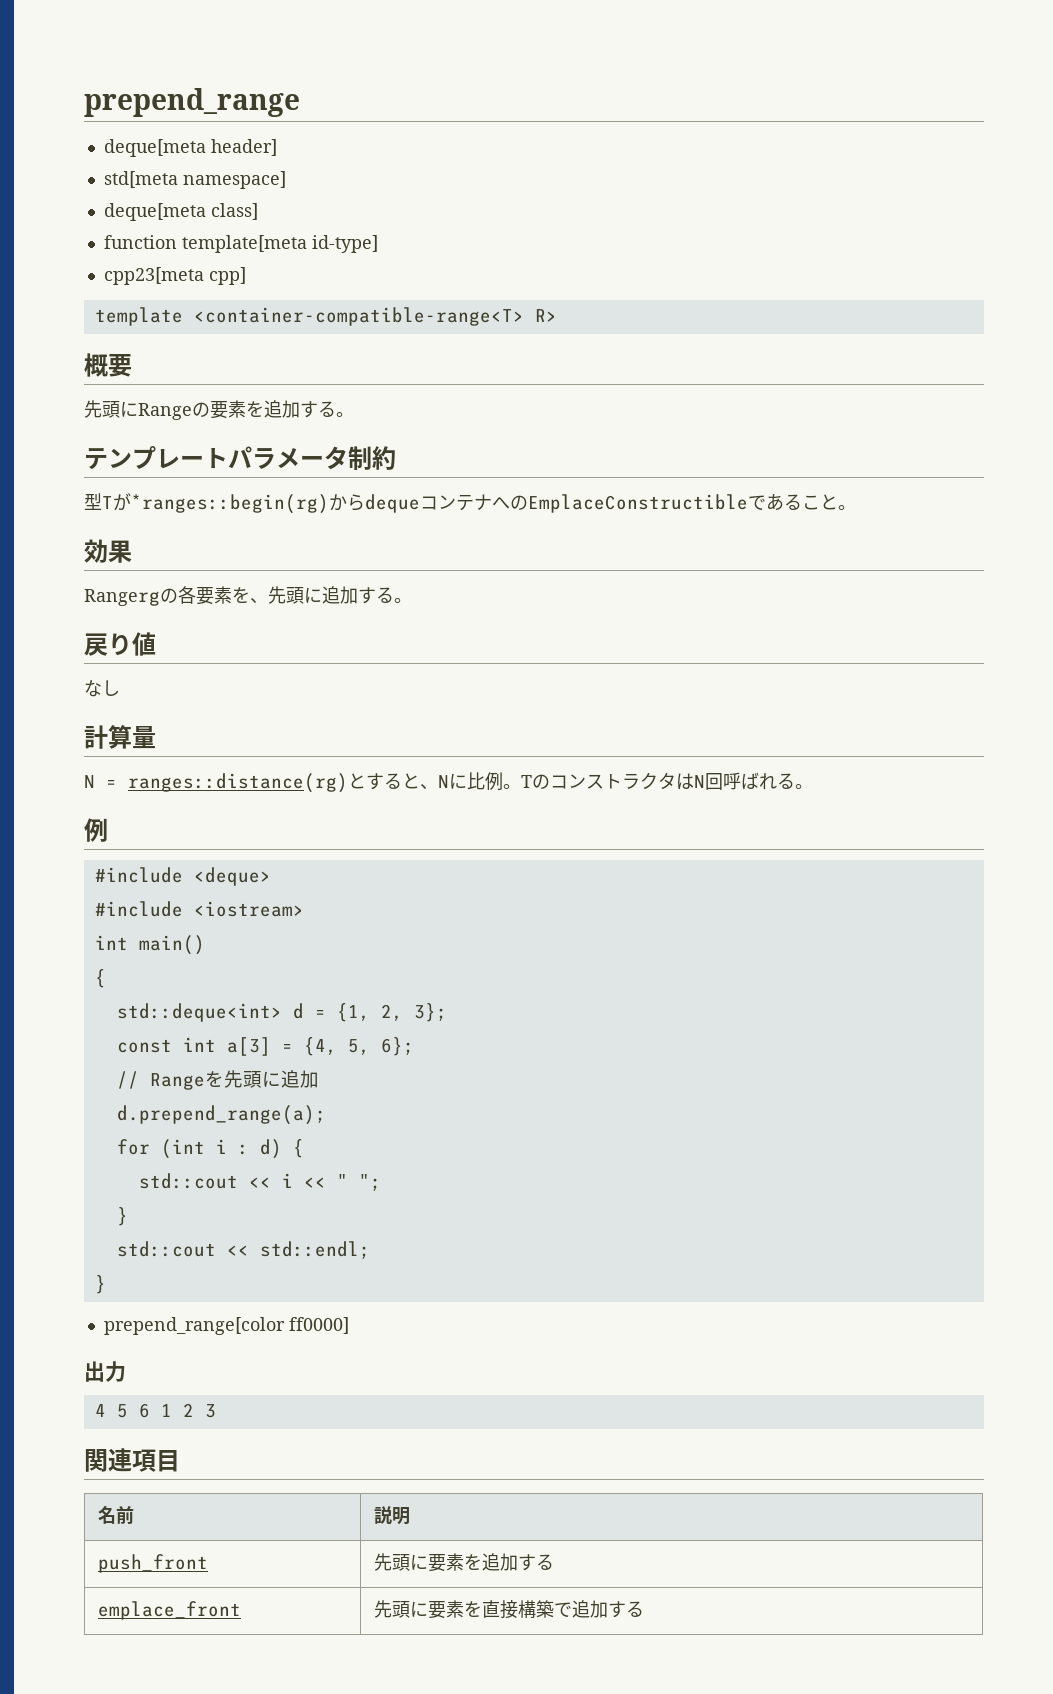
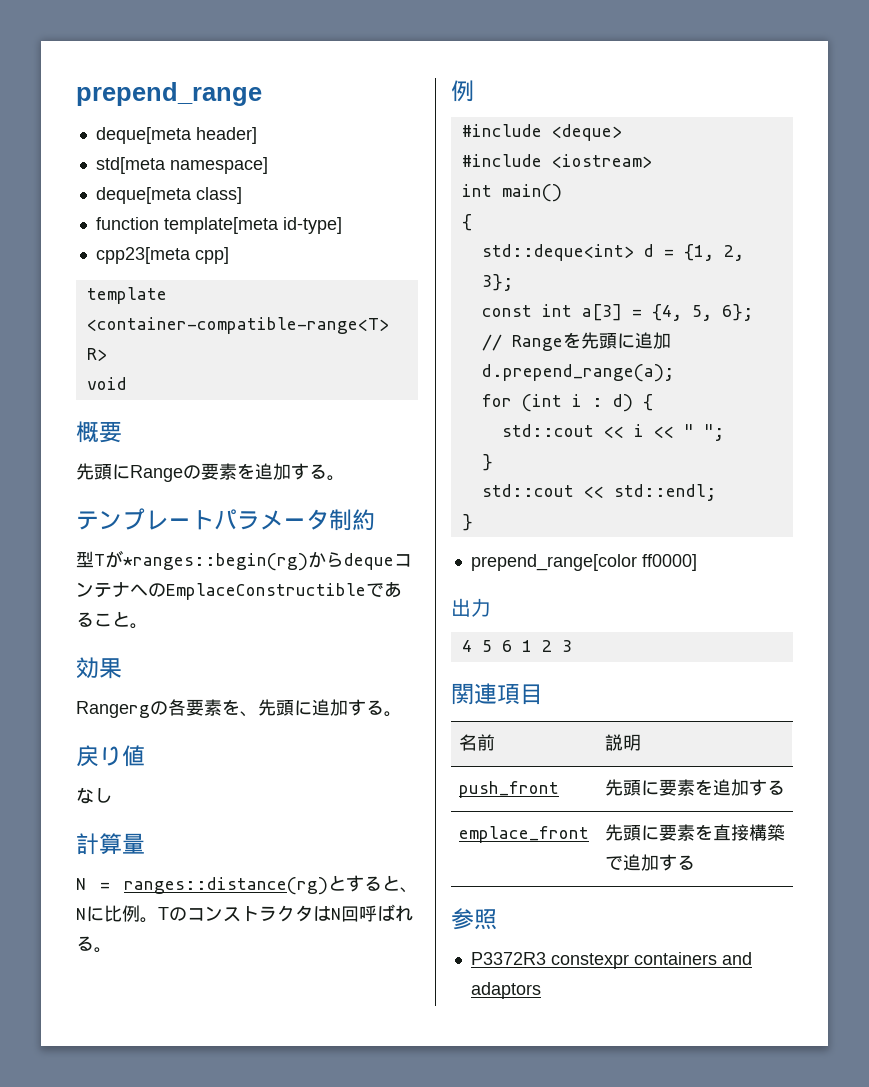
(557, 315) none -> [86,377,127,390] // void
(644, 1609) none -> [451,908,497,930] [470,952,752,969] [470,982,541,999] // 参照 // P3372R3 constexpr containers and adaptors

